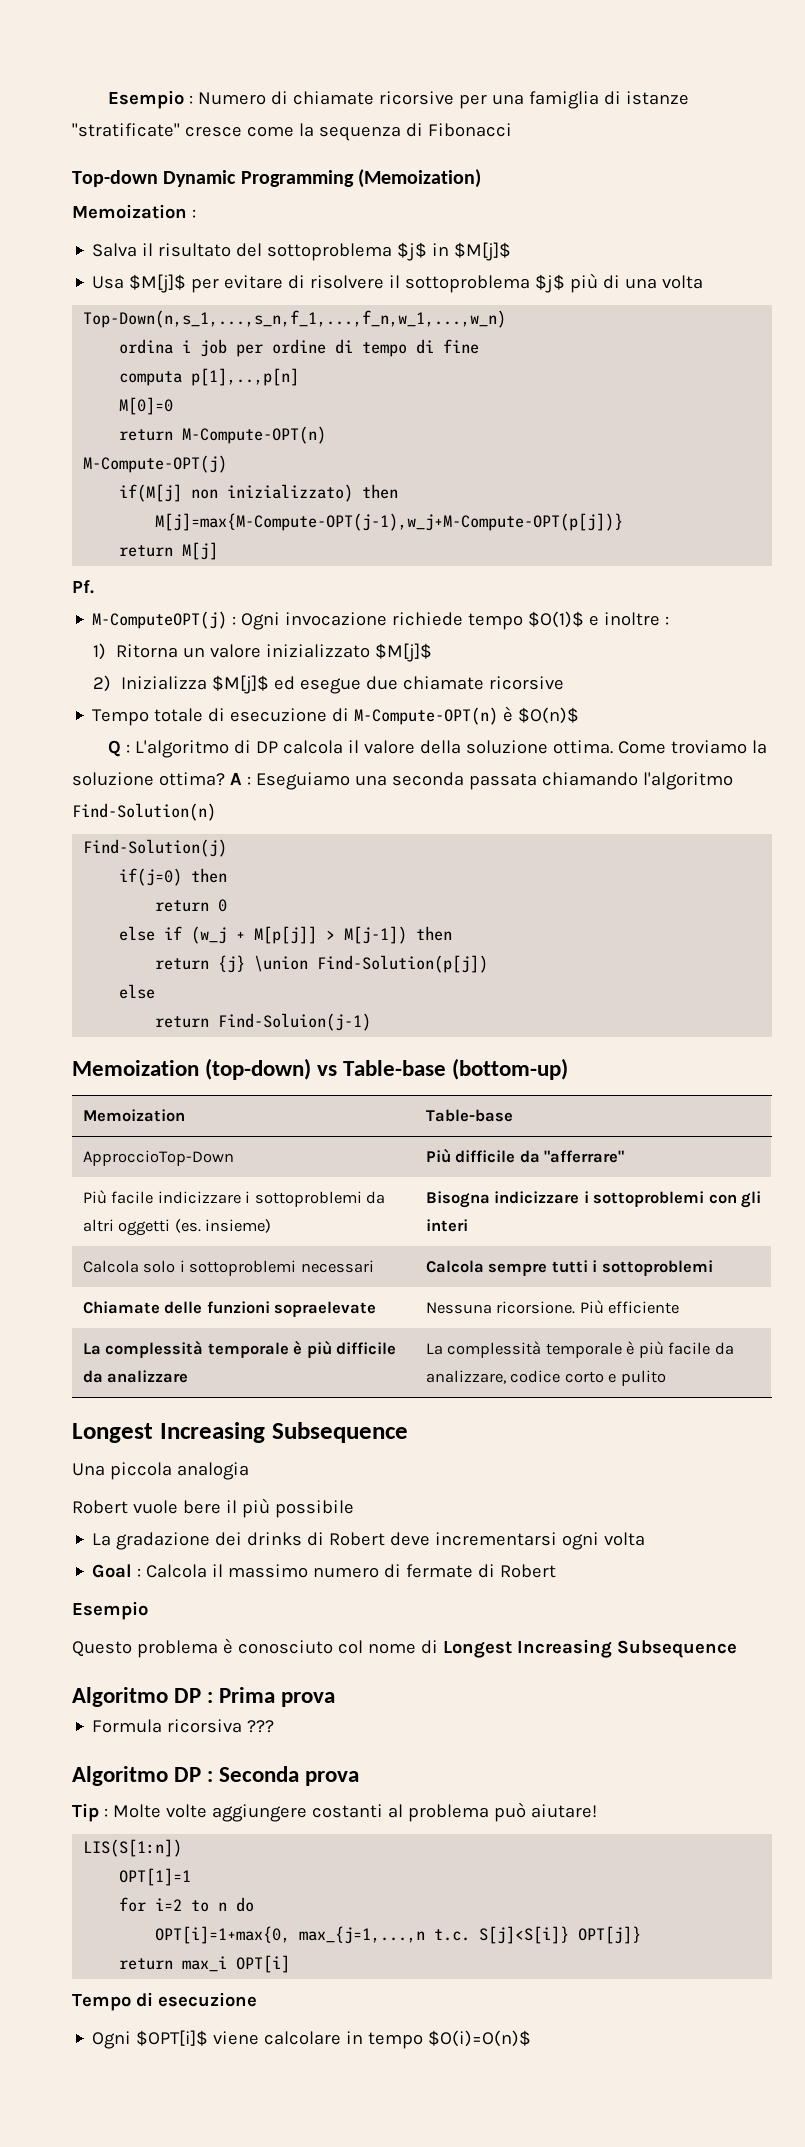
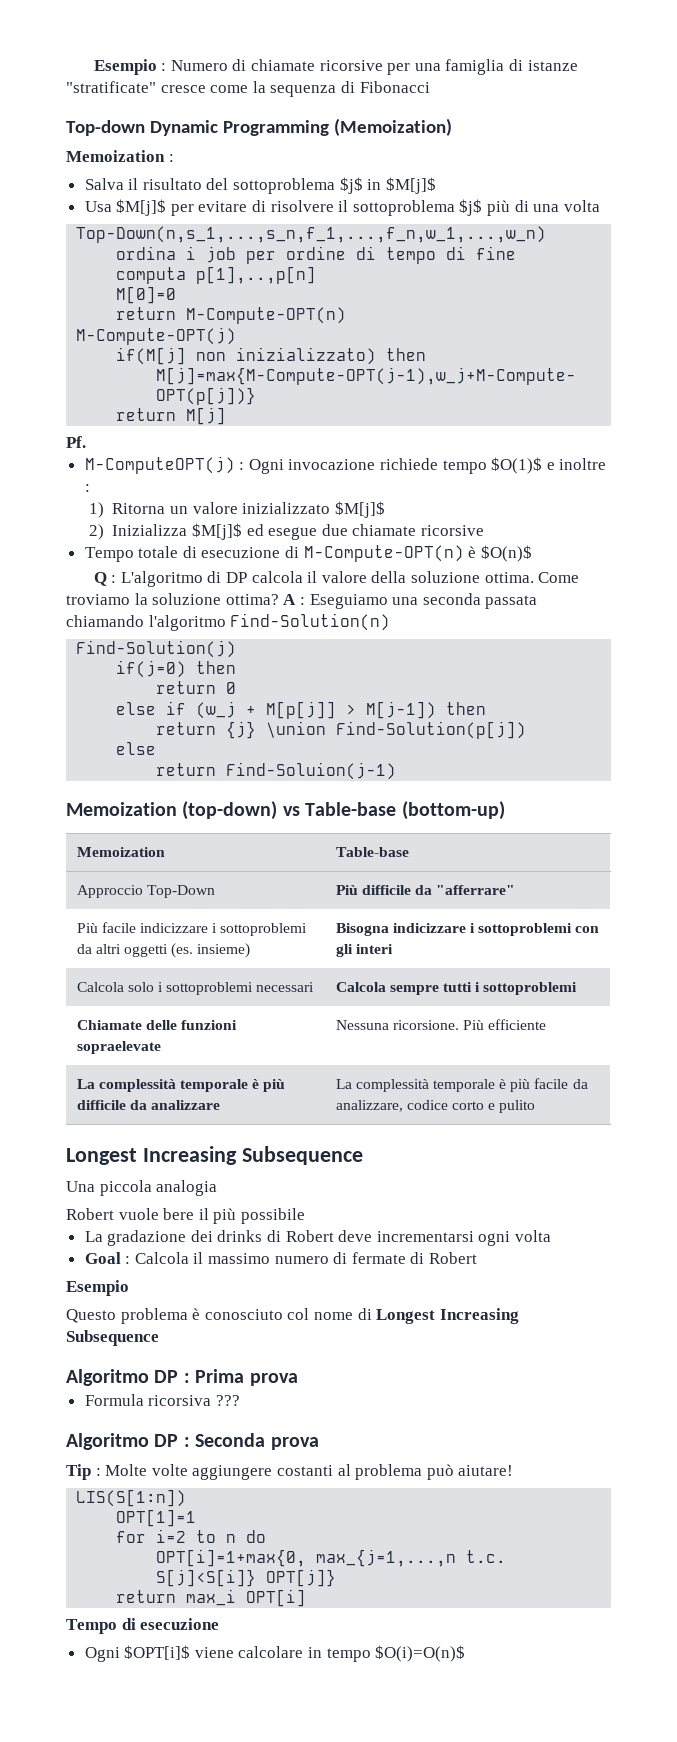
[82,1150,234,1166] ApproccioTop-Down -> [76,885,215,898] Approccio Top-Down

